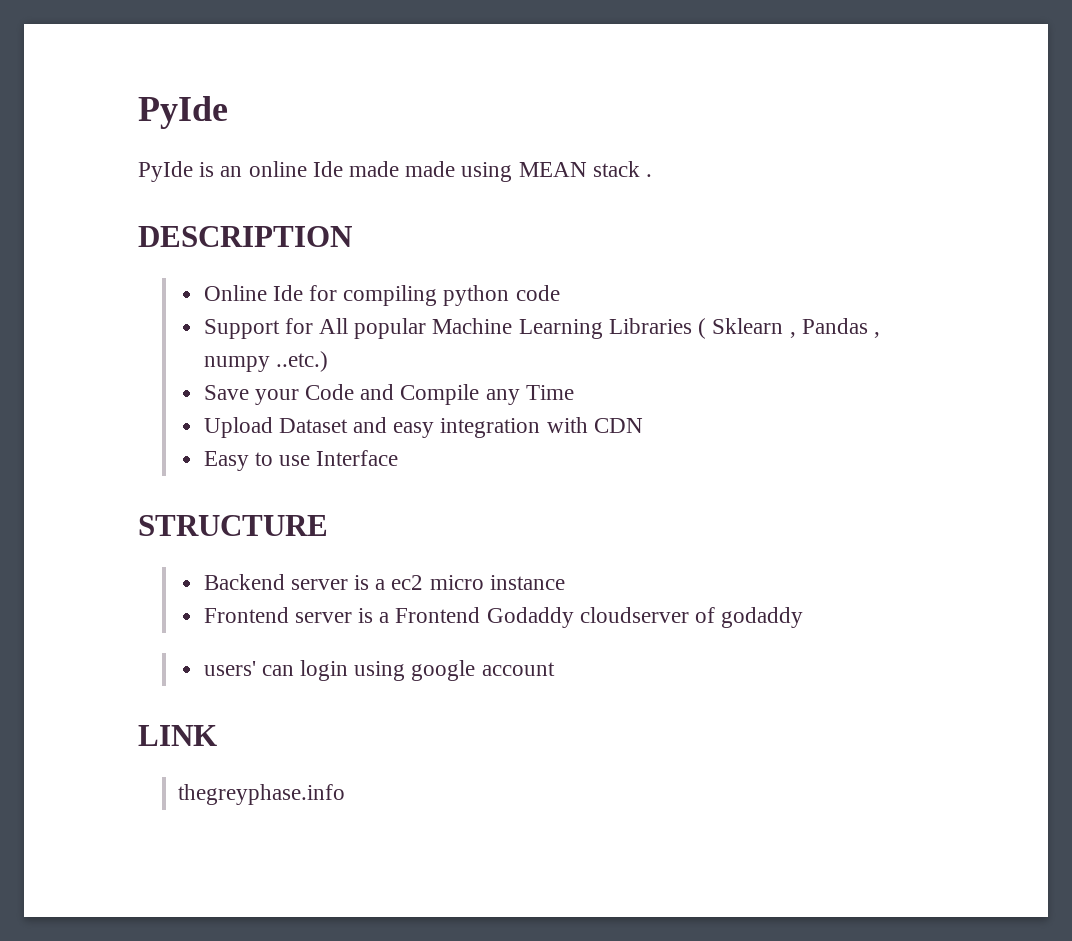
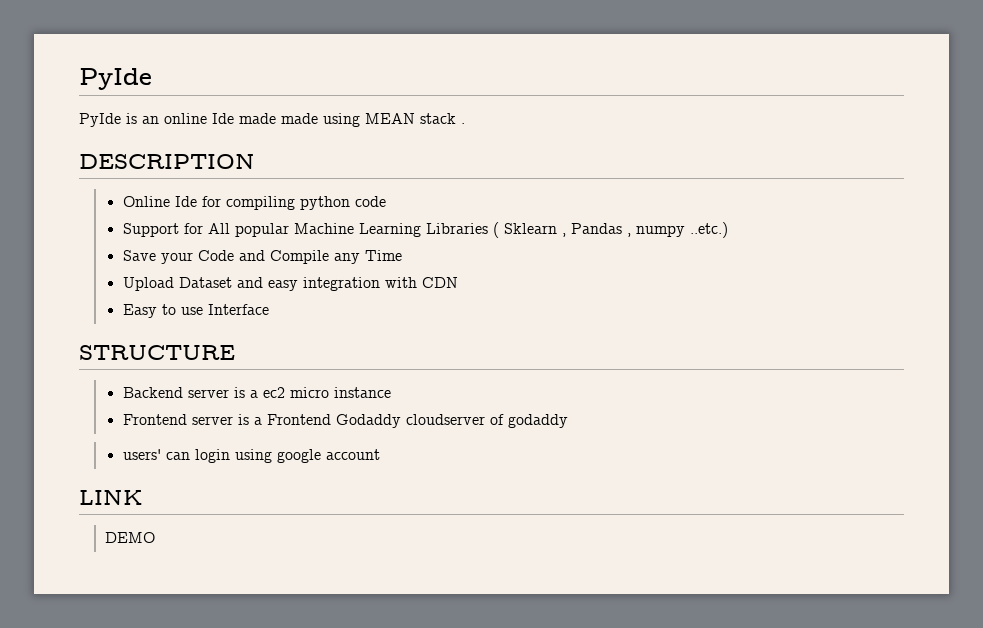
[178,784,346,805] thegreyphase.info -> [105,532,156,543] DEMO

